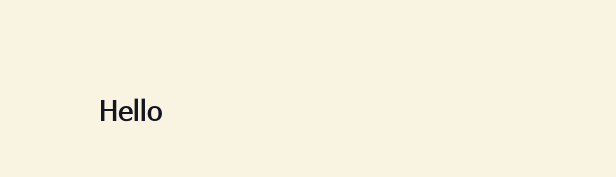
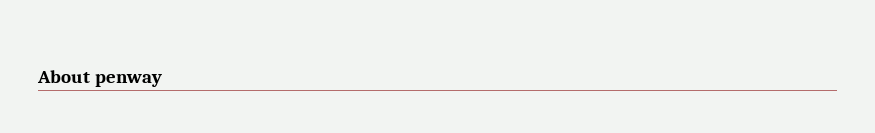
[99,98,163,122] Hello -> [37,70,163,87] About penway

